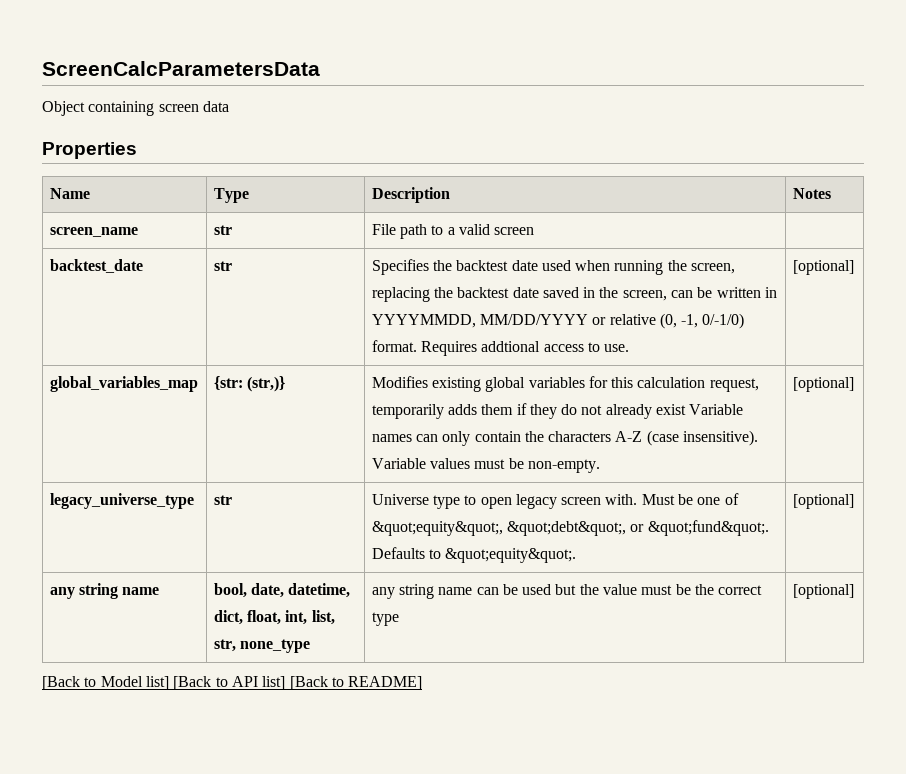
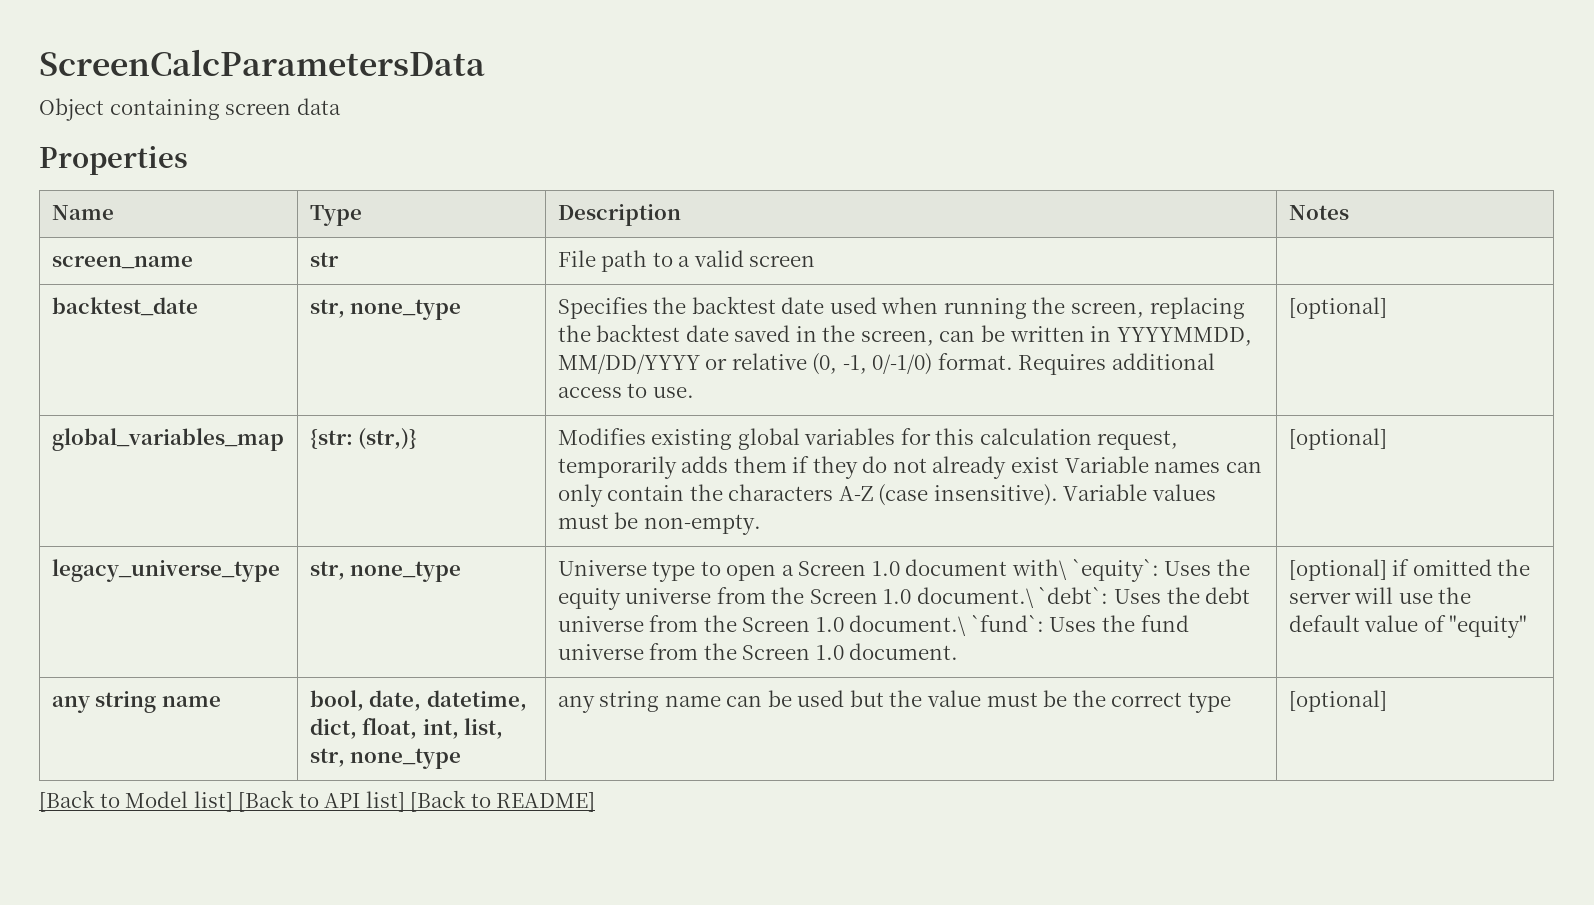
[213,261,232,271] str -> [309,299,462,320] str, none_type
[481,341,541,352] addtional -> [1111,353,1215,370] additional
[213,495,232,505] str -> [309,561,462,582] str, none_type
[515,493,739,509] [371,520,769,536] [371,547,577,563] [792,494,854,509] legacy screen with. Must be one of &quot;equity&quot;, &quot;debt&quot;, or &quot;fund&quot;. Defaults to &quot;equity&quot;. | [optional] -> [781,559,1250,582] [557,587,1251,610] [557,615,1189,636] [557,643,959,660] [1288,559,1531,581] [1288,587,1472,604] [1288,615,1528,638] a Screen 1.0 document with\ `equity`: Uses the equity universe from the Screen 1.0 document.\ `debt`: Uses the debt universe from the Screen 1.0 document.\ `fund`: Uses the fund universe from the Screen 1.0 document. | [optional] if omitted the server will use the default value of "equity"

